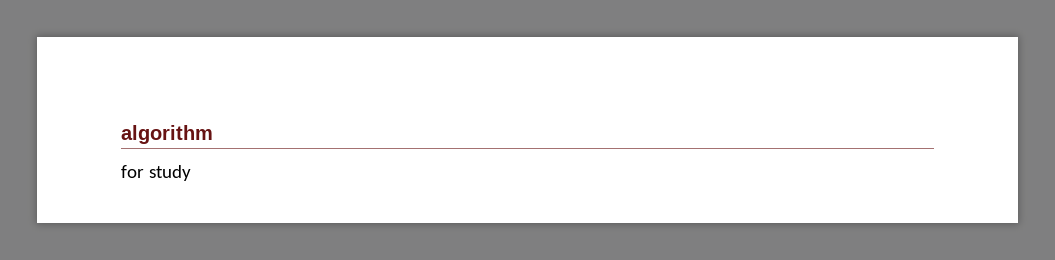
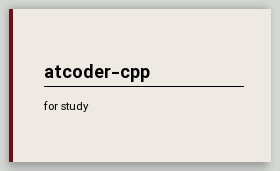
[121,125,213,144] algorithm -> [44,64,150,82] atcoder-cpp

